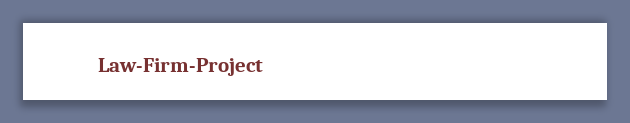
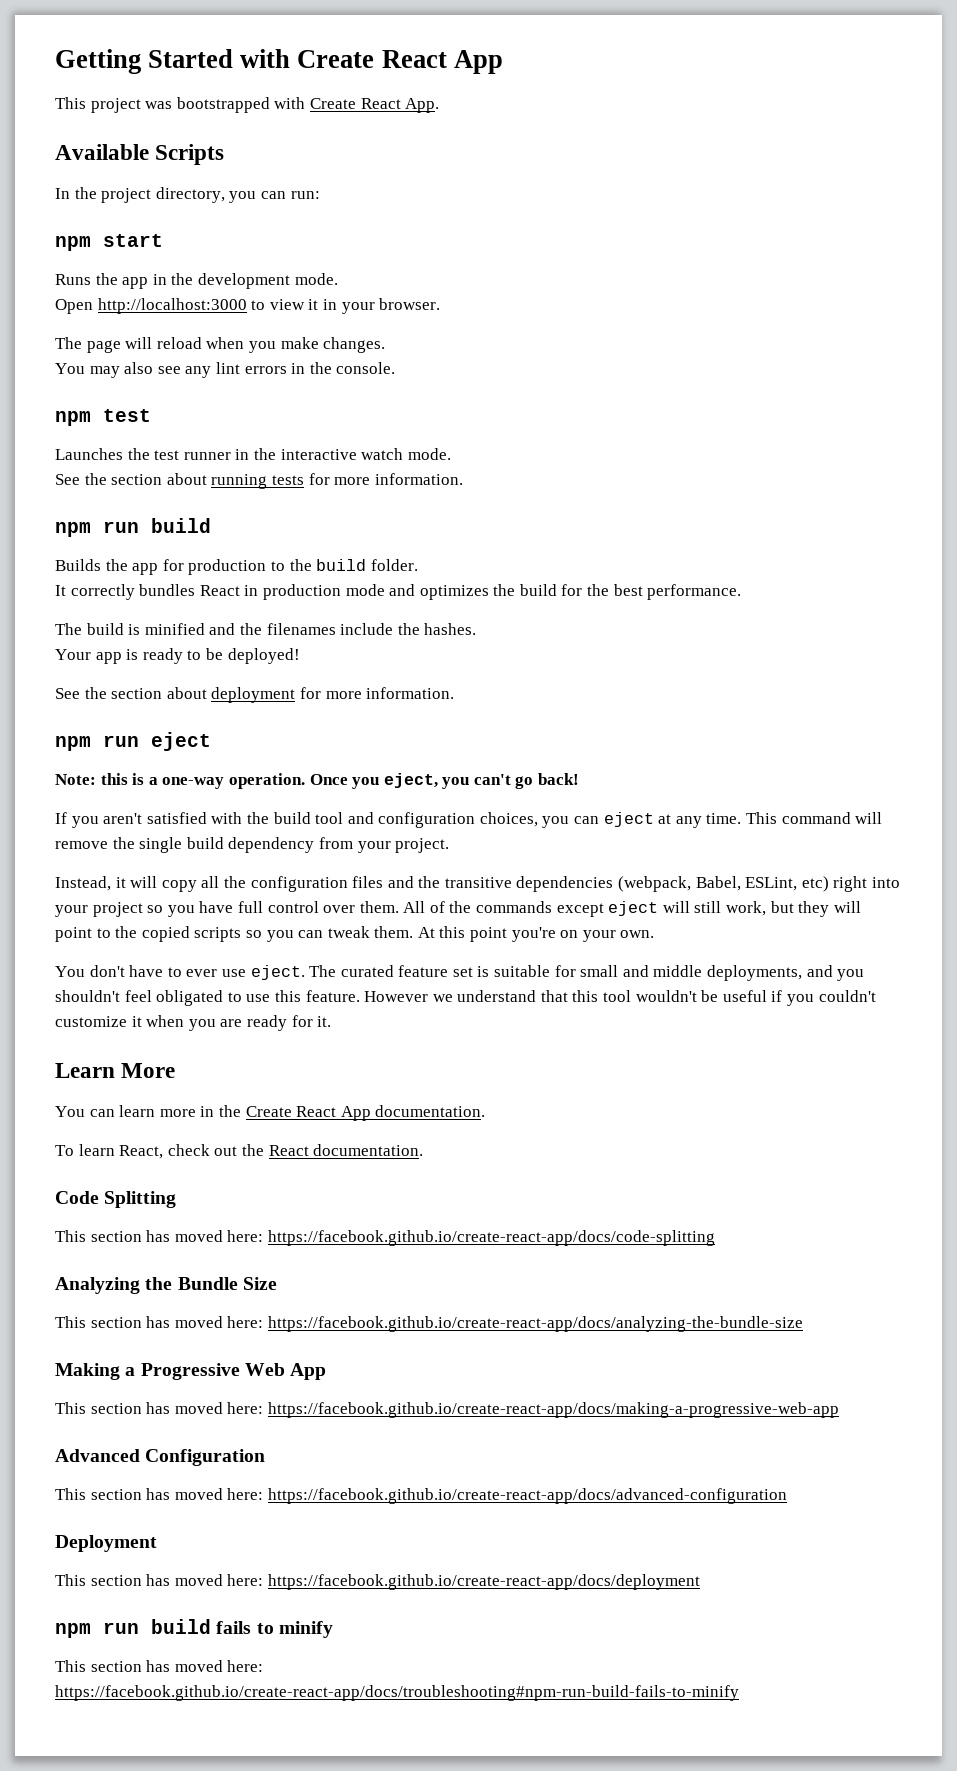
[98,58,263,76] Law-Firm-Project -> [55,49,503,74] [55,97,440,113] [55,144,225,165] [55,187,320,203] [55,234,163,251] [55,273,338,289] [55,298,441,314] [55,337,386,353] [55,362,396,378] [55,409,151,426] [55,448,451,460] [55,473,463,489] [55,518,211,537] [55,559,418,575] [55,584,742,600] [55,623,477,635] [55,648,300,664] [55,687,455,703] [55,732,211,751] [55,773,580,789] [55,812,883,828] [55,837,450,853] [55,876,901,892] [55,901,861,917] [55,926,655,942] [55,965,865,981] [55,990,876,1006] [55,1015,332,1031] [55,1063,176,1078] [55,1105,486,1121] [55,1144,424,1159] [55,1191,177,1208] [55,1230,715,1246] [55,1277,277,1294] [55,1316,803,1332] [55,1363,327,1380] [55,1402,839,1418] [55,1449,266,1466] [55,1488,787,1504] [55,1535,157,1552] [55,1574,700,1590] [55,1619,333,1638] [55,1660,264,1672] [55,1685,739,1701] Getting Started with Create React App // This project was bootstrapped with Create React App. // Available Scripts // In the project directory, you can run: // npm start // Runs the app in the development mode. // Open http://localhost:3000 to view it in your browser. // The page will reload when you make changes. // You may also see any lint errors in the console. // npm test // Launches the test runner in the interactive watch mode. // See the section about running tests for more information. // npm run build // Builds the app for production to the build folder. // It correctly bundles React in production mode and optimizes the build for the best performance. // The build is minified and the filenames include the hashes. // Your app is ready to be deployed! // See the section about deployment for more information. // npm run eject // Note: this is a one-way operation. Once you eject, you can't go back! // If you aren't satisfied with the build tool and configuration choices, you can eject at any time. This command will remove the single build dependency from your project. // Instead, it will copy all the configuration files and the transitive dependencies (webpack, Babel, ESLint, etc) right into your project so you have full control over them. All of the commands except eject will still work, but they will point to the copied scripts so you can tweak them. At this point you're on your own. // You don't have to ever use eject. The curated feature set is suitable for small and middle deployments, and you shouldn't feel obligated to use this feature. However we understand that this tool wouldn't be useful if you couldn't customize it when you are ready for it. // Learn More // You can learn more in the Create React App documentation. // To learn React, check out the React documentation. // Code Splitting // This section has moved here: https://facebook.github.io/create-react-app/docs/code-splitting // Analyzing the Bundle Size // This section has moved here: https://facebook.github.io/create-react-app/docs/analyzing-the-bundle-size // Making a Progressive Web App // This section has moved here: https://facebook.github.io/create-react-app/docs/making-a-progressive-web-app // Advanced Configuration // This section has moved here: https://facebook.github.io/create-react-app/docs/advanced-configuration // Deployment // This section has moved here: https://facebook.github.io/create-react-app/docs/deployment // npm run build fails to minify // This section has moved here: https://facebook.github.io/create-react-app/docs/troubleshooting#npm-run-build-fails-to-minify

